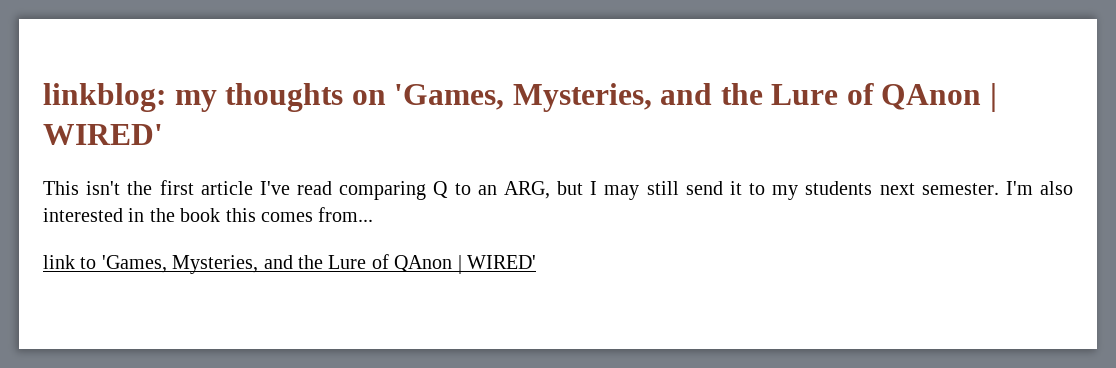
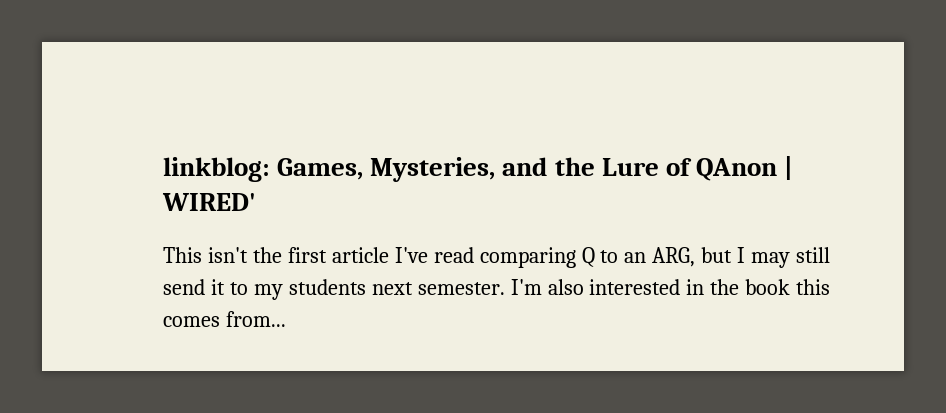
[174,83,505,112] my thoughts on 'Games, -> [277,158,364,180] Games,
[43,254,536,274] // link to 'Games, Mysteries, and the Lure of QAnon | WIRED' -> (286, 319) none

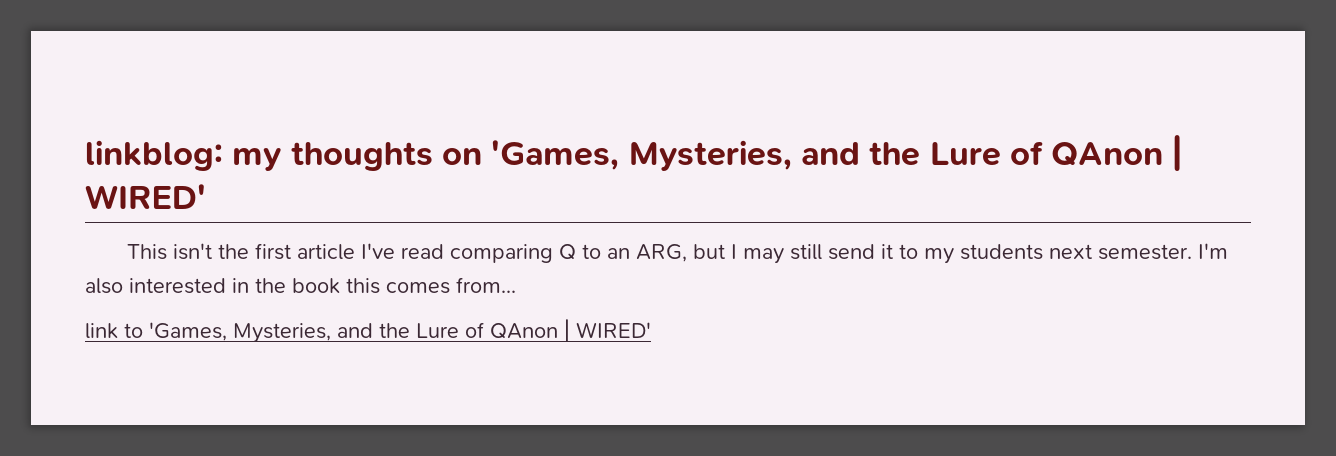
[277,158,364,180] Games, -> [232,140,620,171] my thoughts on 'Games,
(286, 319) none -> [85,319,651,343] // link to 'Games, Mysteries, and the Lure of QAnon | WIRED'

